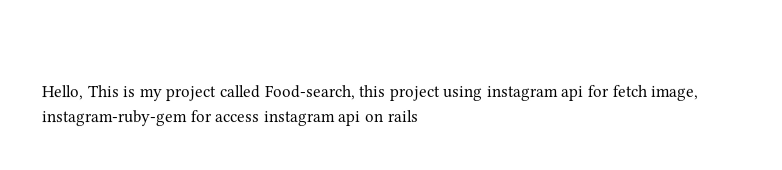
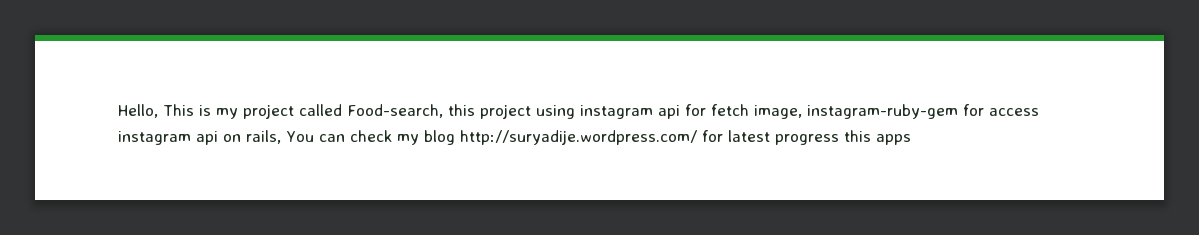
[387,109,419,123] rails -> [246,130,911,145] rails, You can check my blog http://suryadije.wordpress.com/ for latest progress this apps

